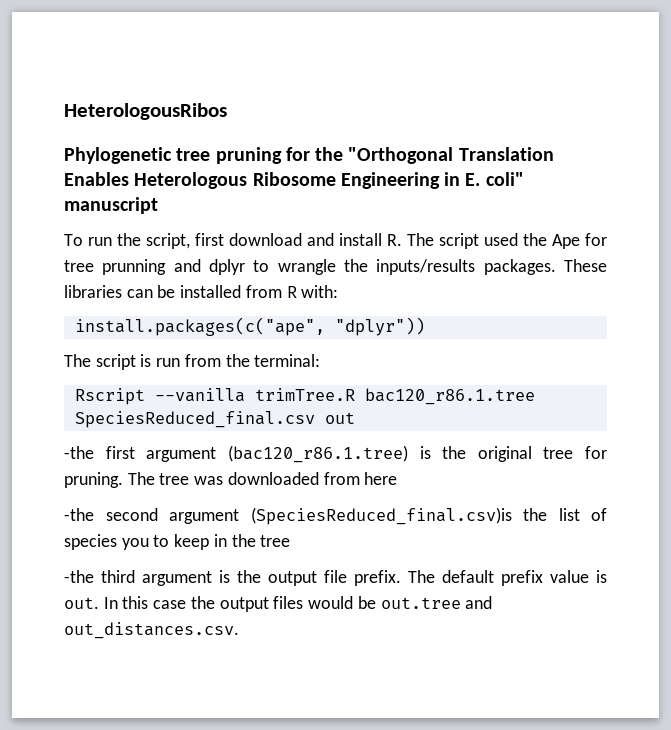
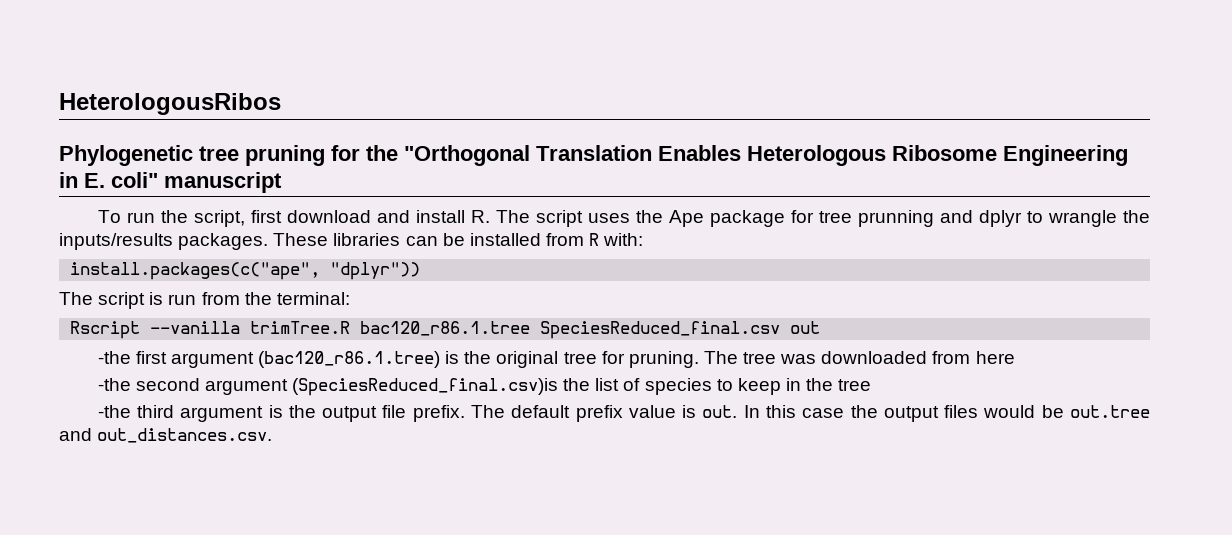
[484,233,518,246] used -> [587,213,630,223] uses
(580, 241) none -> [709,210,785,227] package
[121,538,149,550] you -> (712, 386) none

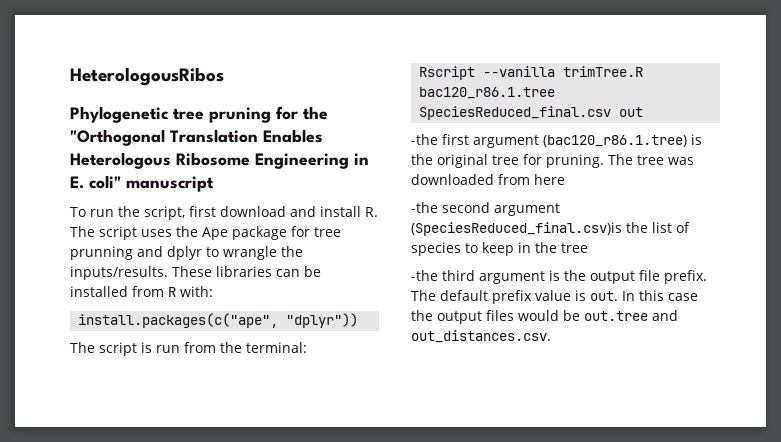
[59,233,269,250] inputs/results packages. -> [70,266,168,280] inputs/results.

